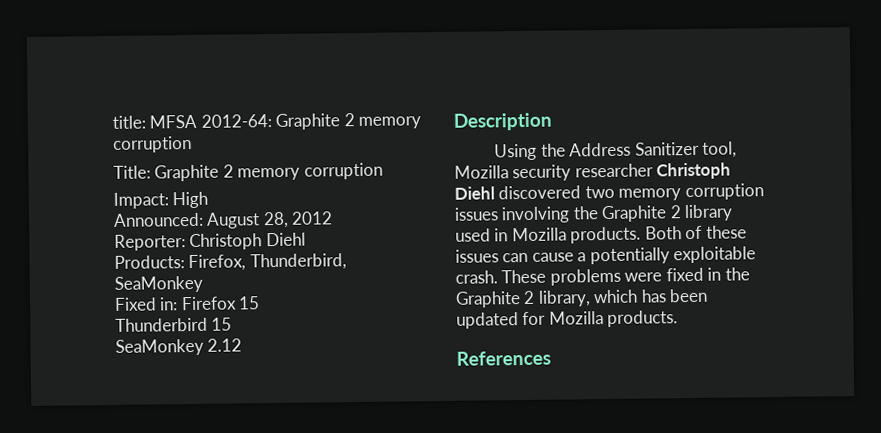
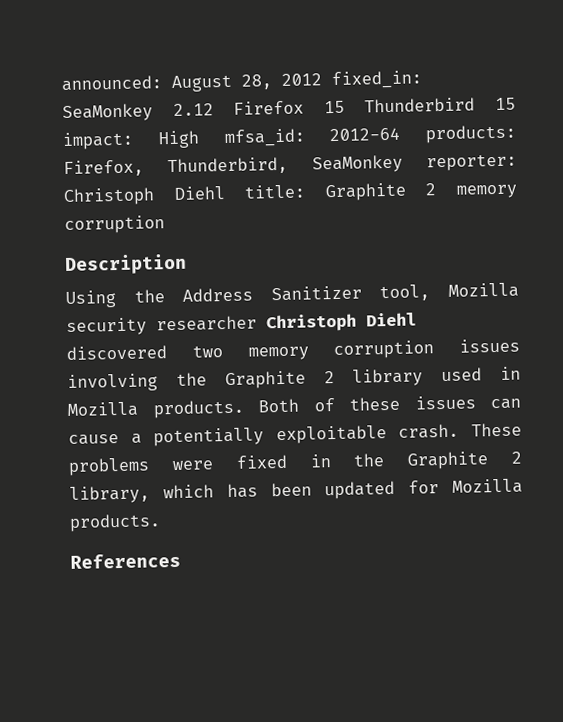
[112,113,422,130] [113,135,192,153] [113,162,383,182] [113,191,209,209] [113,211,334,229] [114,232,306,251] [114,253,347,272] [114,275,203,293] [114,296,261,311] [115,317,233,332] [115,338,243,356] title: MFSA 2012-64: Graphite 2 memory corruption // Title: Graphite 2 memory corruption // Impact: High // Announced: August 28, 2012 // Reporter: Christoph Diehl // Products: Firefox, Thunderbird, SeaMonkey // Fixed in: Firefox 15 // Thunderbird 15 // SeaMonkey 2.12 -> [61,70,422,92] [62,97,516,123] [62,124,516,151] [63,153,517,178] [63,182,518,206] [64,215,165,234] announced: August 28, 2012 fixed_in: SeaMonkey 2.12 Firefox 15 Thunderbird 15 impact: High mfsa_id: 2012-64 products: Firefox, Thunderbird, SeaMonkey reporter: Christoph Diehl title: Graphite 2 memory corruption

